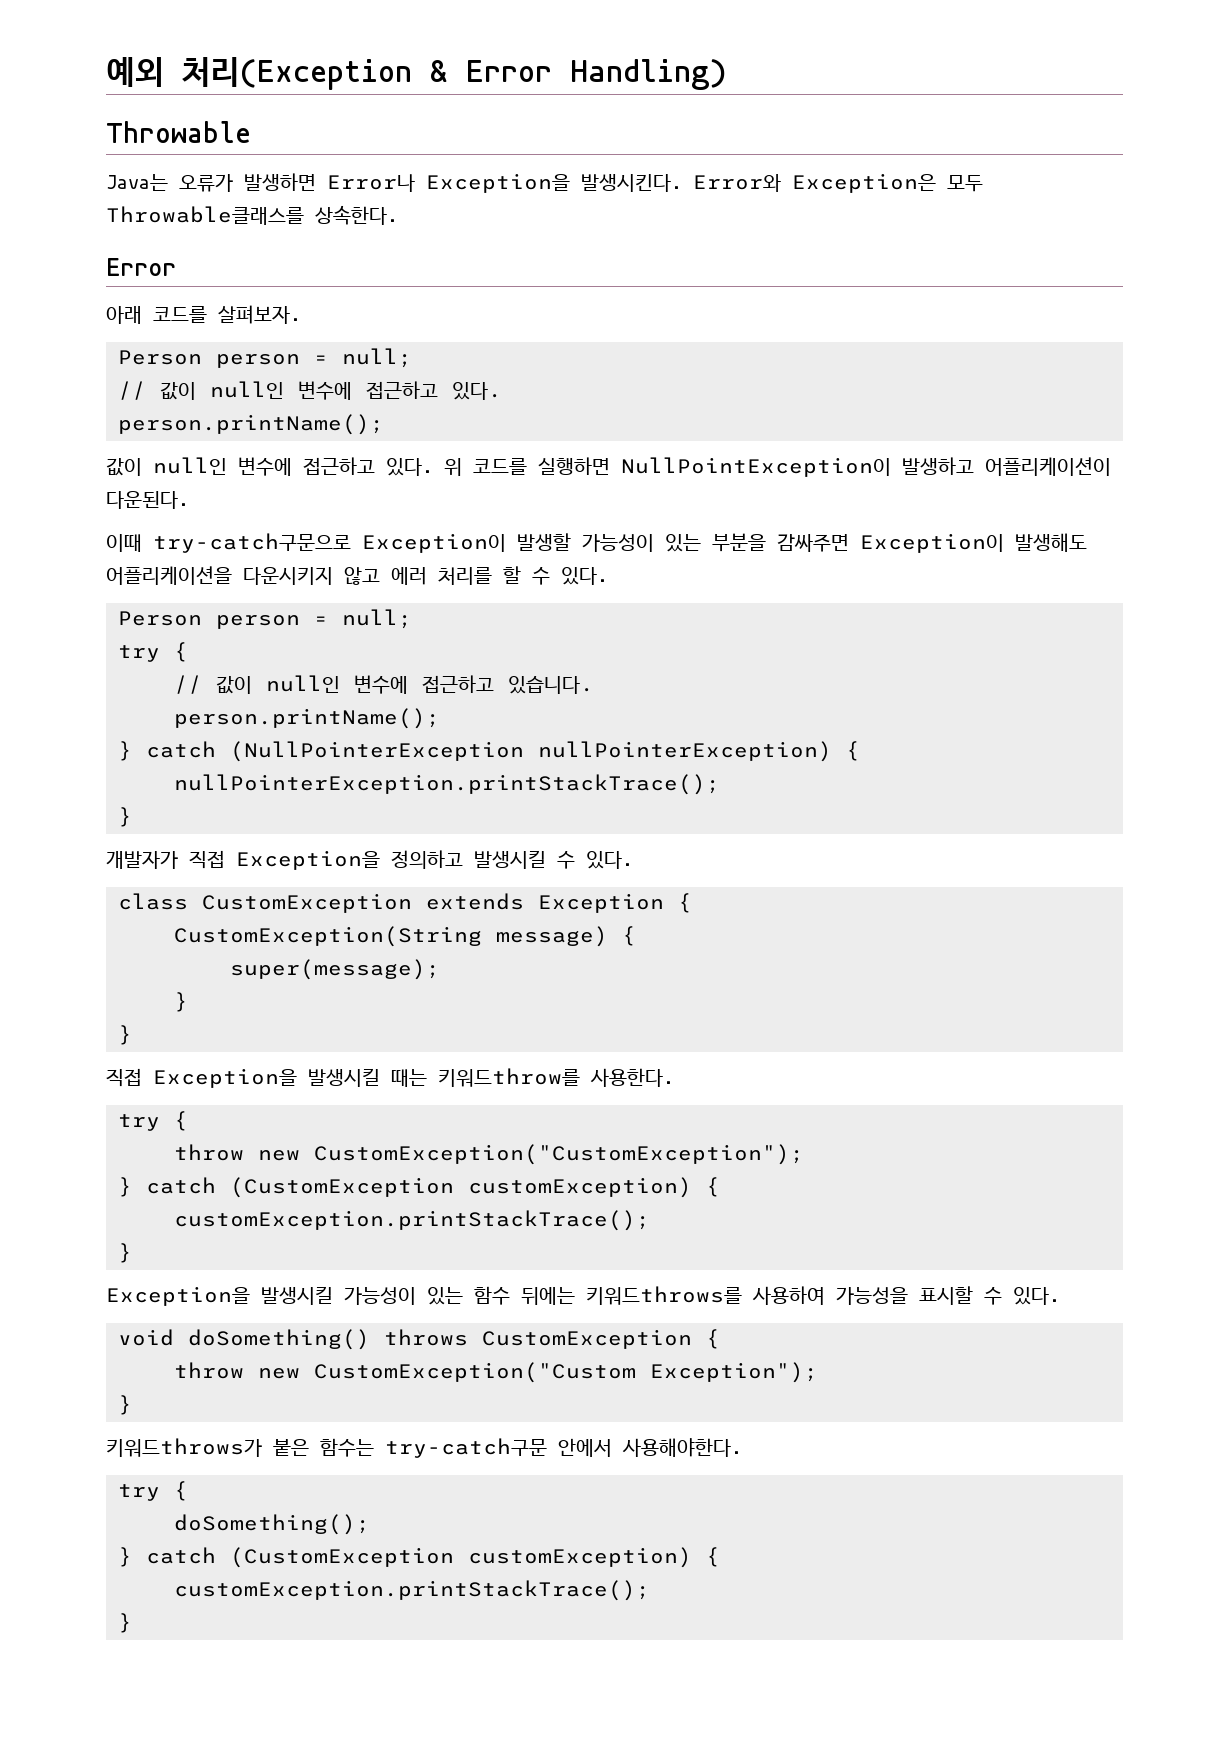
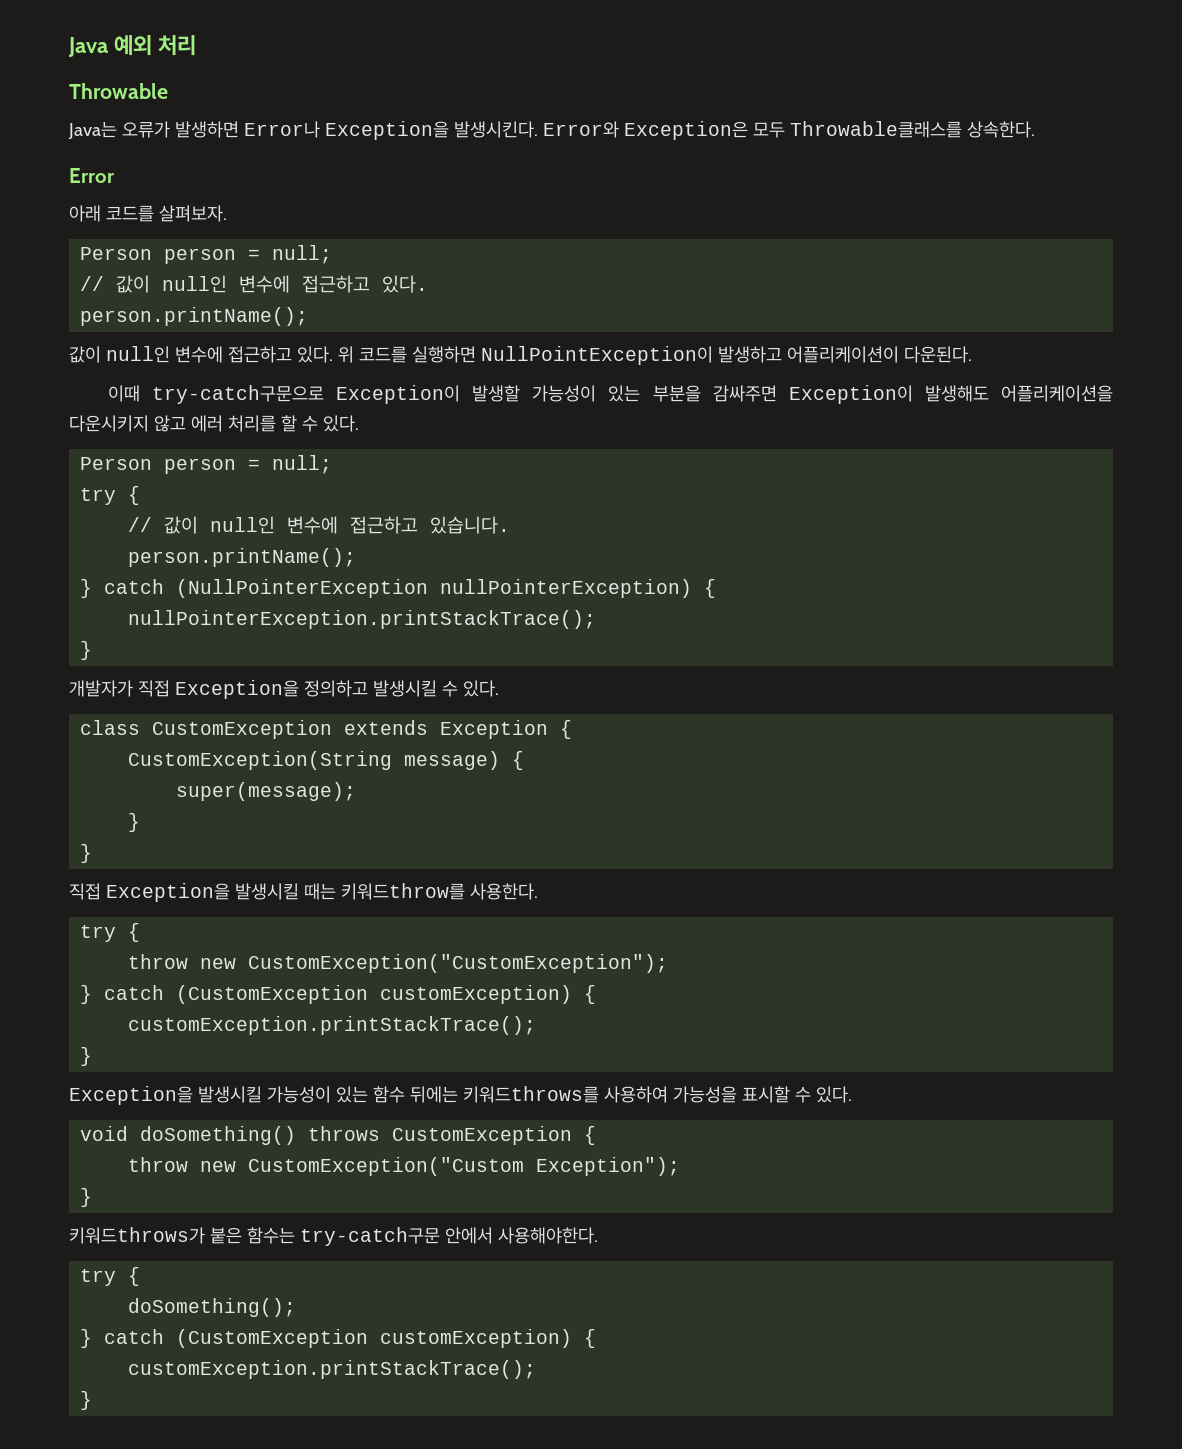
[106,57,727,90] 예외 처리(Exception & Error Handling) -> [68,35,197,57] Java 예외 처리

